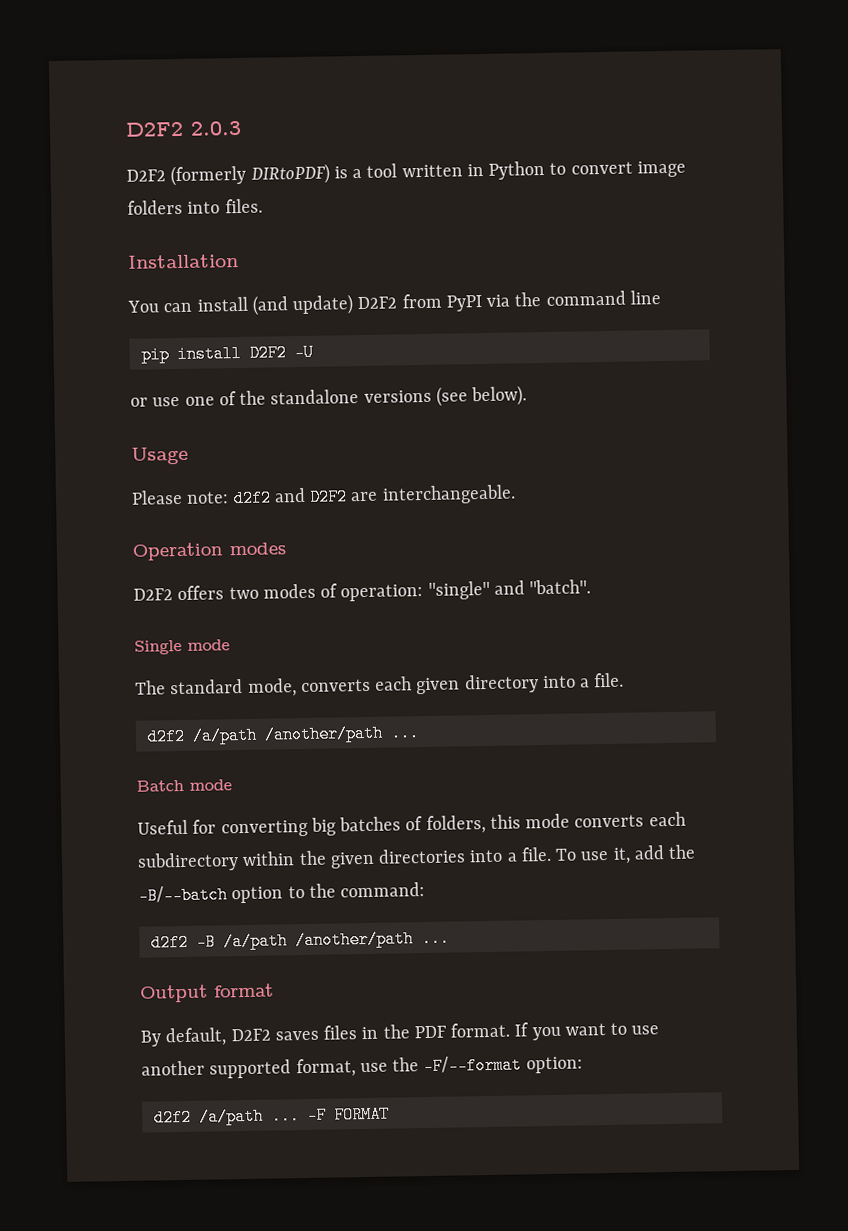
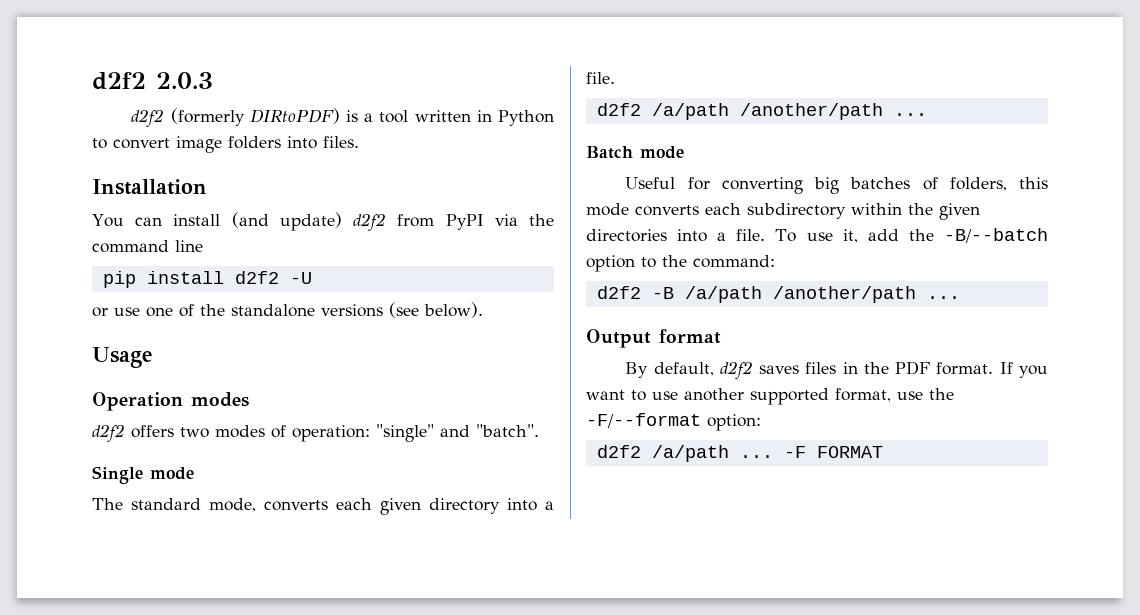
[125,121,184,137] D2F2 -> [92,72,146,90] d2f2
[126,169,166,182] D2F2 -> [131,109,165,127] d2f2
[357,296,398,310] D2F2 -> [353,213,387,231] d2f2
[248,344,287,362] D2F2 -> [234,271,279,284] d2f2
[131,484,516,508] // Please note: d2f2 and D2F2 are interchangeable. -> (153, 357) none
[133,588,173,601] D2F2 -> [92,424,125,442] d2f2
[230,1028,271,1042] D2F2 -> [719,361,753,379] d2f2

